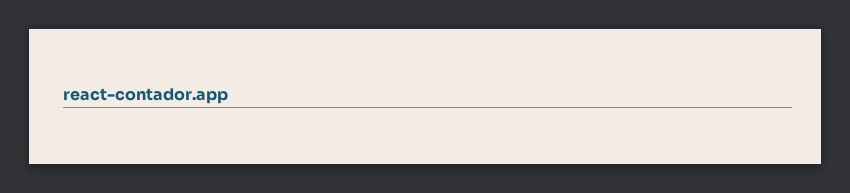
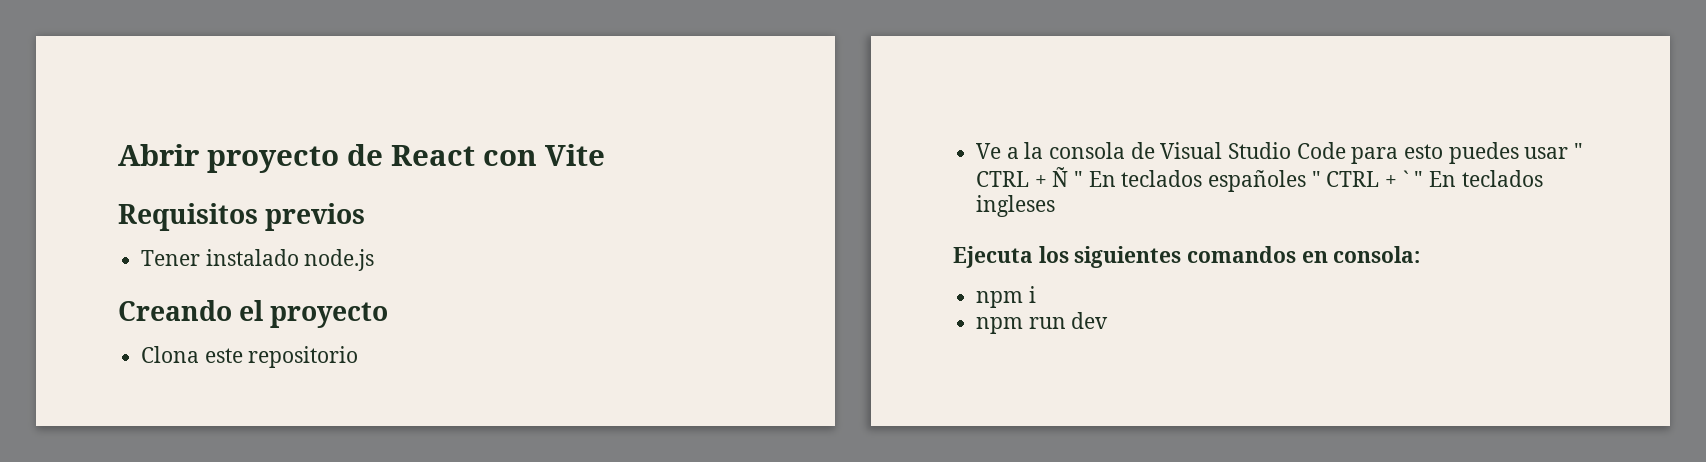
[63,88,228,104] react-contador.app -> [118,144,605,173] [118,203,366,231] [141,249,375,271] [118,300,389,328] [141,346,359,368] [976,142,1584,164] [976,167,1543,192] [976,195,1056,217] [953,246,1421,268] [976,286,1036,308] [976,312,1109,334] Abrir proyecto de React con Vite // Requisitos previos // Tener instalado node.js // Creando el proyecto // Clona este repositorio // Ve a la consola de Visual Studio Code para esto puedes usar " CTRL + Ñ " En teclados españoles " CTRL + ` " En teclados ingleses // Ejecuta los siguientes comandos en consola: // npm i // npm run dev

